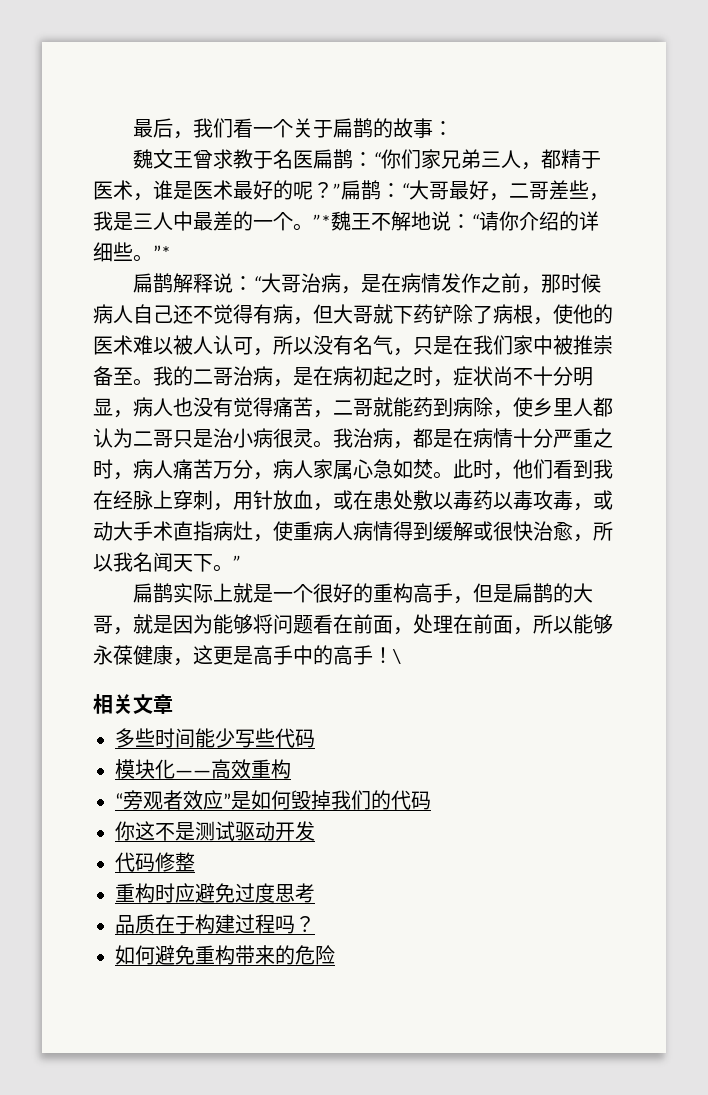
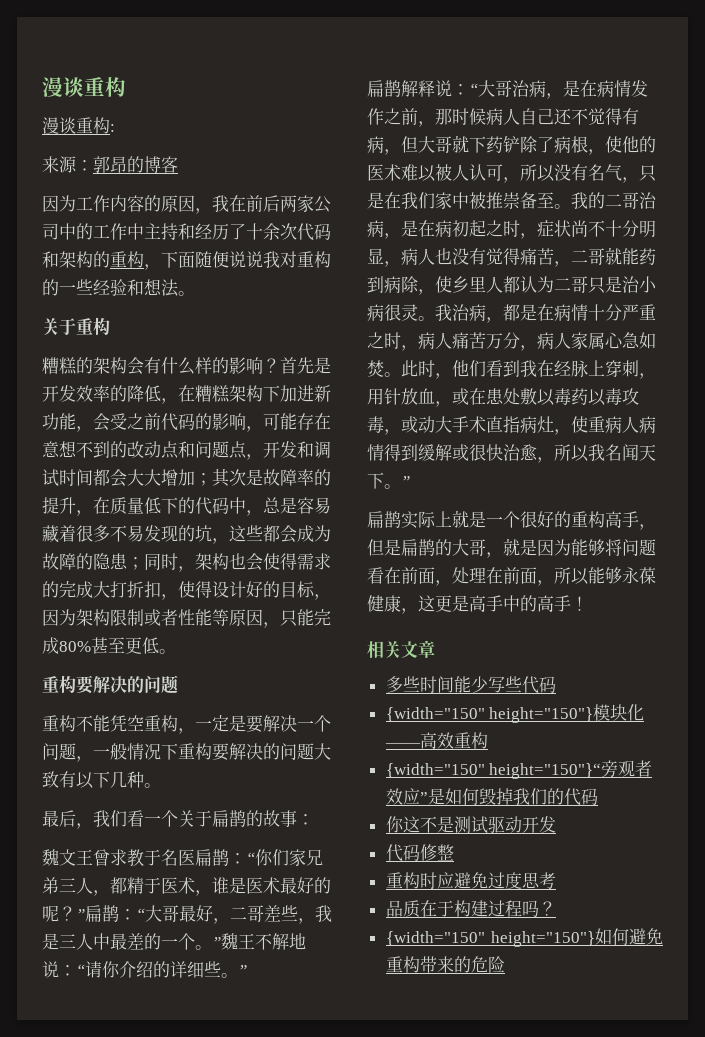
(132, 128) none -> [42,77,126,97] [42,117,115,134] [42,156,178,173] [42,195,331,214] [42,223,331,241] [42,251,331,270] [42,279,195,297] [42,317,110,336] [42,357,331,375] [42,385,331,404] [42,413,331,432] [42,441,331,460] [42,468,331,487] [42,497,331,516] [42,525,331,544] [42,553,331,572] [42,581,331,600] [42,609,331,628] [42,637,176,654] [42,675,178,694] [42,715,331,734] [42,743,331,762] [42,771,161,789] 漫谈重构 // 漫谈重构: // 来源：郭昂的博客 // 因为工作内容的原因，我在前后两家公司中的工作中主持和经历了十余次代码和架构的重构，下面随便说说我对重构的一些经验和想法。 // 关于重构 // 糟糕的架构会有什么样的影响？首先是开发效率的降低，在糟糕架构下加进新功能，会受之前代码的影响，可能存在意想不到的改动点和问题点，开发和调试时间都会大大增加；其次是故障率的提升，在质量低下的代码中，总是容易藏着很多不易发现的坑，这些都会成为故障的隐患；同时，架构也会使得需求的完成大打折扣，使得设计好的目标，因为架构限制或者性能等原因，只能完成80%甚至更低。 // 重构要解决的问题 // 重构不能凭空重构，一定是要解决一个问题，一般情况下重构要解决的问题大致有以下几种。 //
[313,214,331,229] ”* -> [212,937,221,948] ”
[153,245,171,260] ”* -> [238,965,247,976] ”
[392,649,401,664] \ -> (588, 603) none
(315, 738) none -> [385,707,594,723] {width="150" height="150"}
[115,793,123,808] “ -> [385,763,602,779] {width="150" height="150"}“
(315, 924) none -> [385,931,595,947] {width="150" height="150"}

